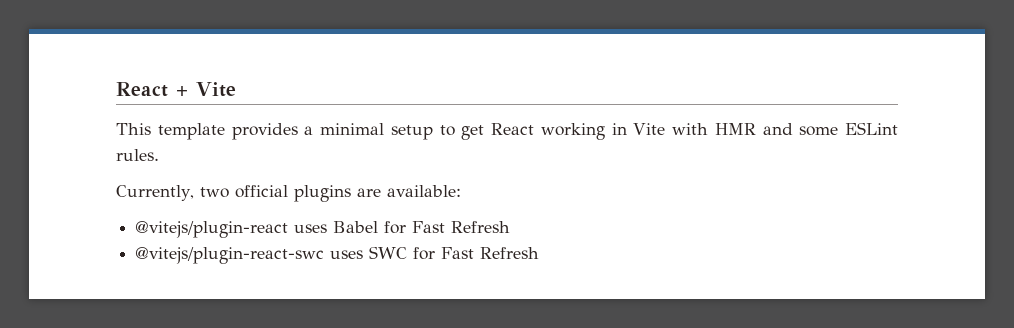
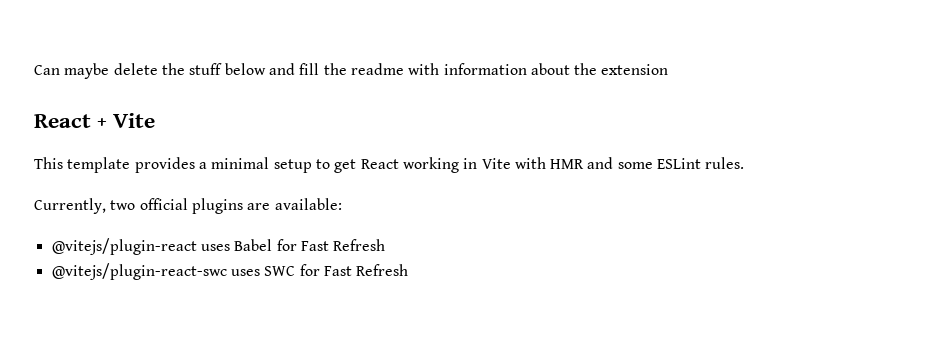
(116, 89) none -> [34,63,669,79] Can maybe delete the stuff below and fill the readme with information about the extension //

